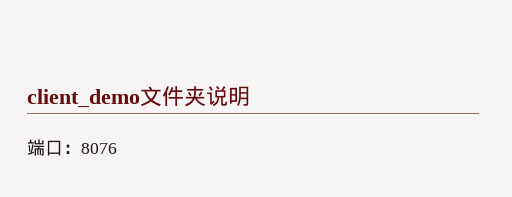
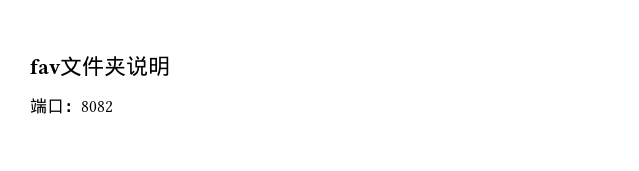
[27,89,140,108] client_demo -> [30,59,61,74] fav
[81,143,117,154] 8076 -> [81,101,113,113] 8082

